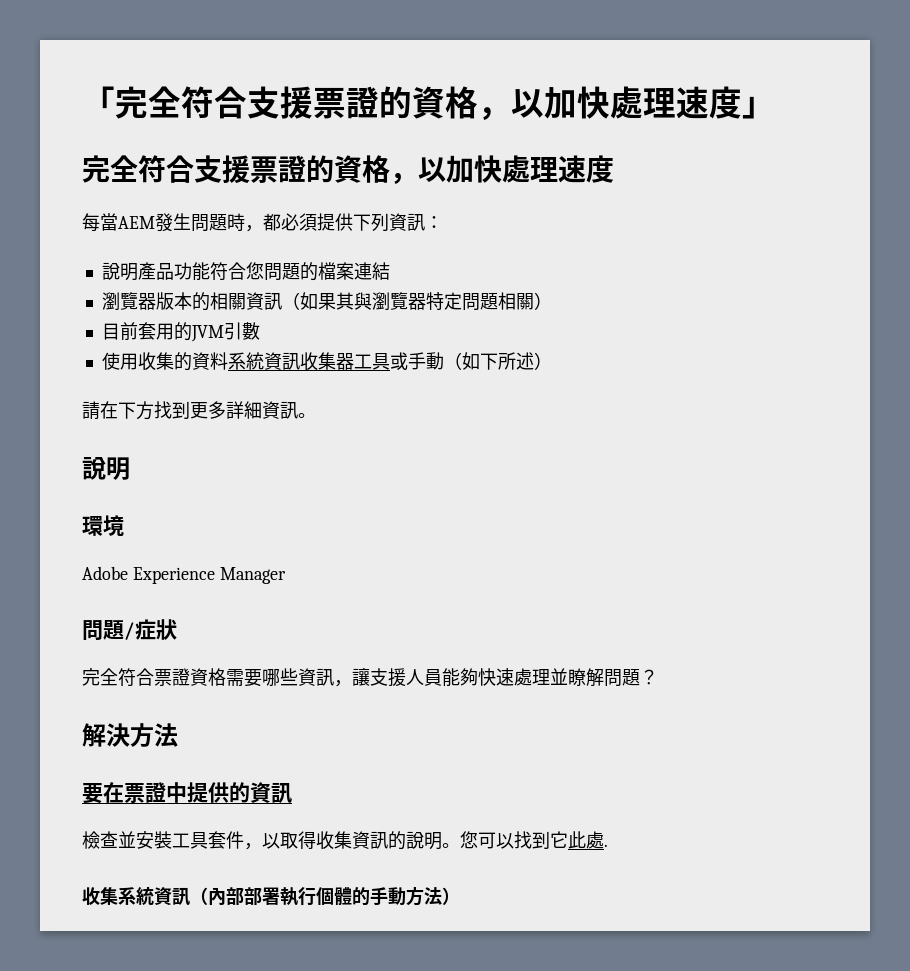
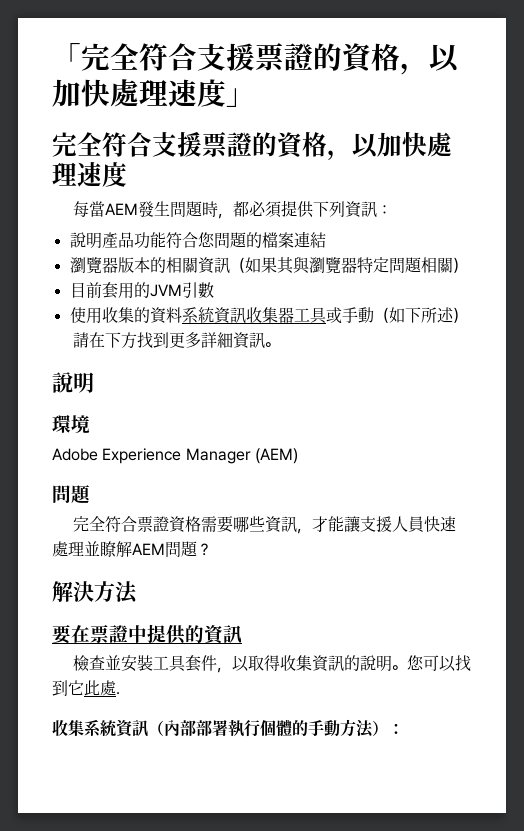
[82,619,177,640] // 問題/症狀 -> [254,448,298,464] [52,485,92,504] (AEM) // 問題
(352, 683) none -> [312,516,345,532] 才能
[442,668,478,687] 能夠 -> (425, 524) none
(604, 677) none -> [132,543,165,555] AEM
(460, 896) none -> [388,723,404,734] ：

